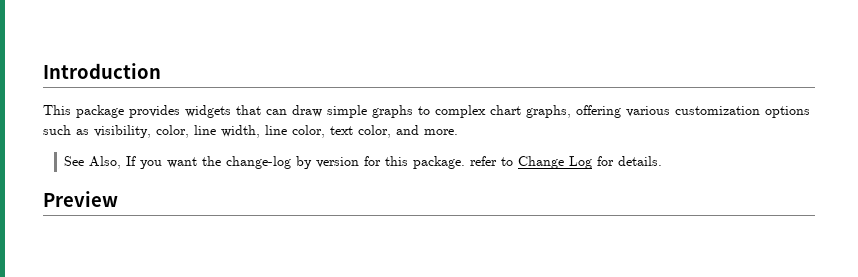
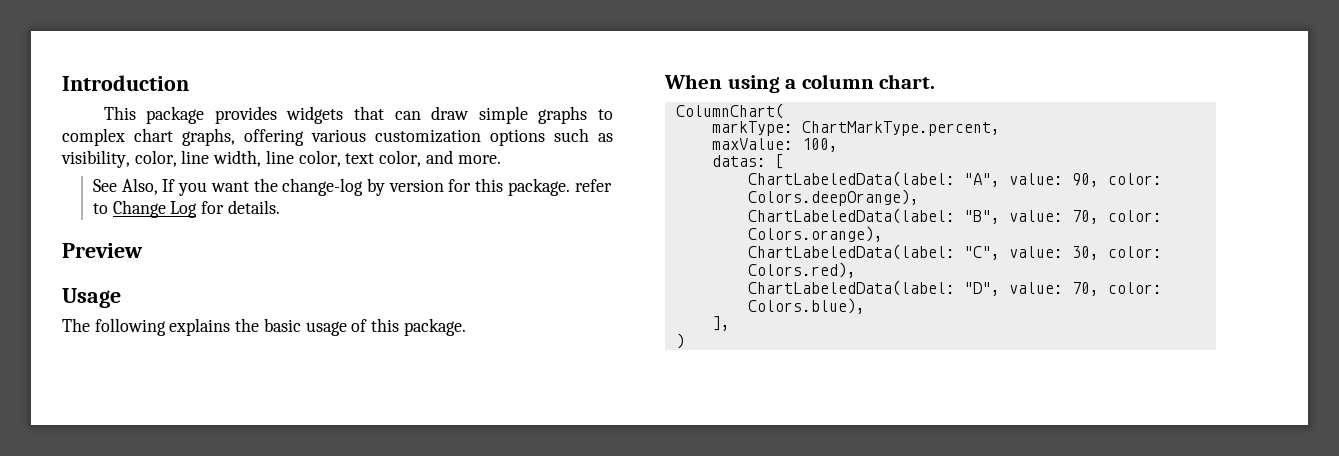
(118, 199) none -> [62,288,121,308] [62,318,466,336] [664,74,936,93] [675,103,784,119] [711,121,1000,136] [711,138,838,152] [711,154,784,169] [747,171,1162,187] [747,189,919,206] [747,208,1162,224] [747,226,883,242] [747,244,1162,260] [747,262,856,278] [747,280,1162,296] [747,298,865,314] [711,316,730,331] [675,333,685,349] // Usage // The following explains the basic usage of this package. // When using a column chart. // ColumnChart( // markType: ChartMarkType.percent, // maxValue: 100, // datas: [ // ChartLabeledData(label: "A", value: 90, color: Colors.deepOrange), // ChartLabeledData(label: "B", value: 70, color: Colors.orange), // ChartLabeledData(label: "C", value: 30, color: Colors.red), // ChartLabeledData(label: "D", value: 70, color: Colors.blue), // ], // )

